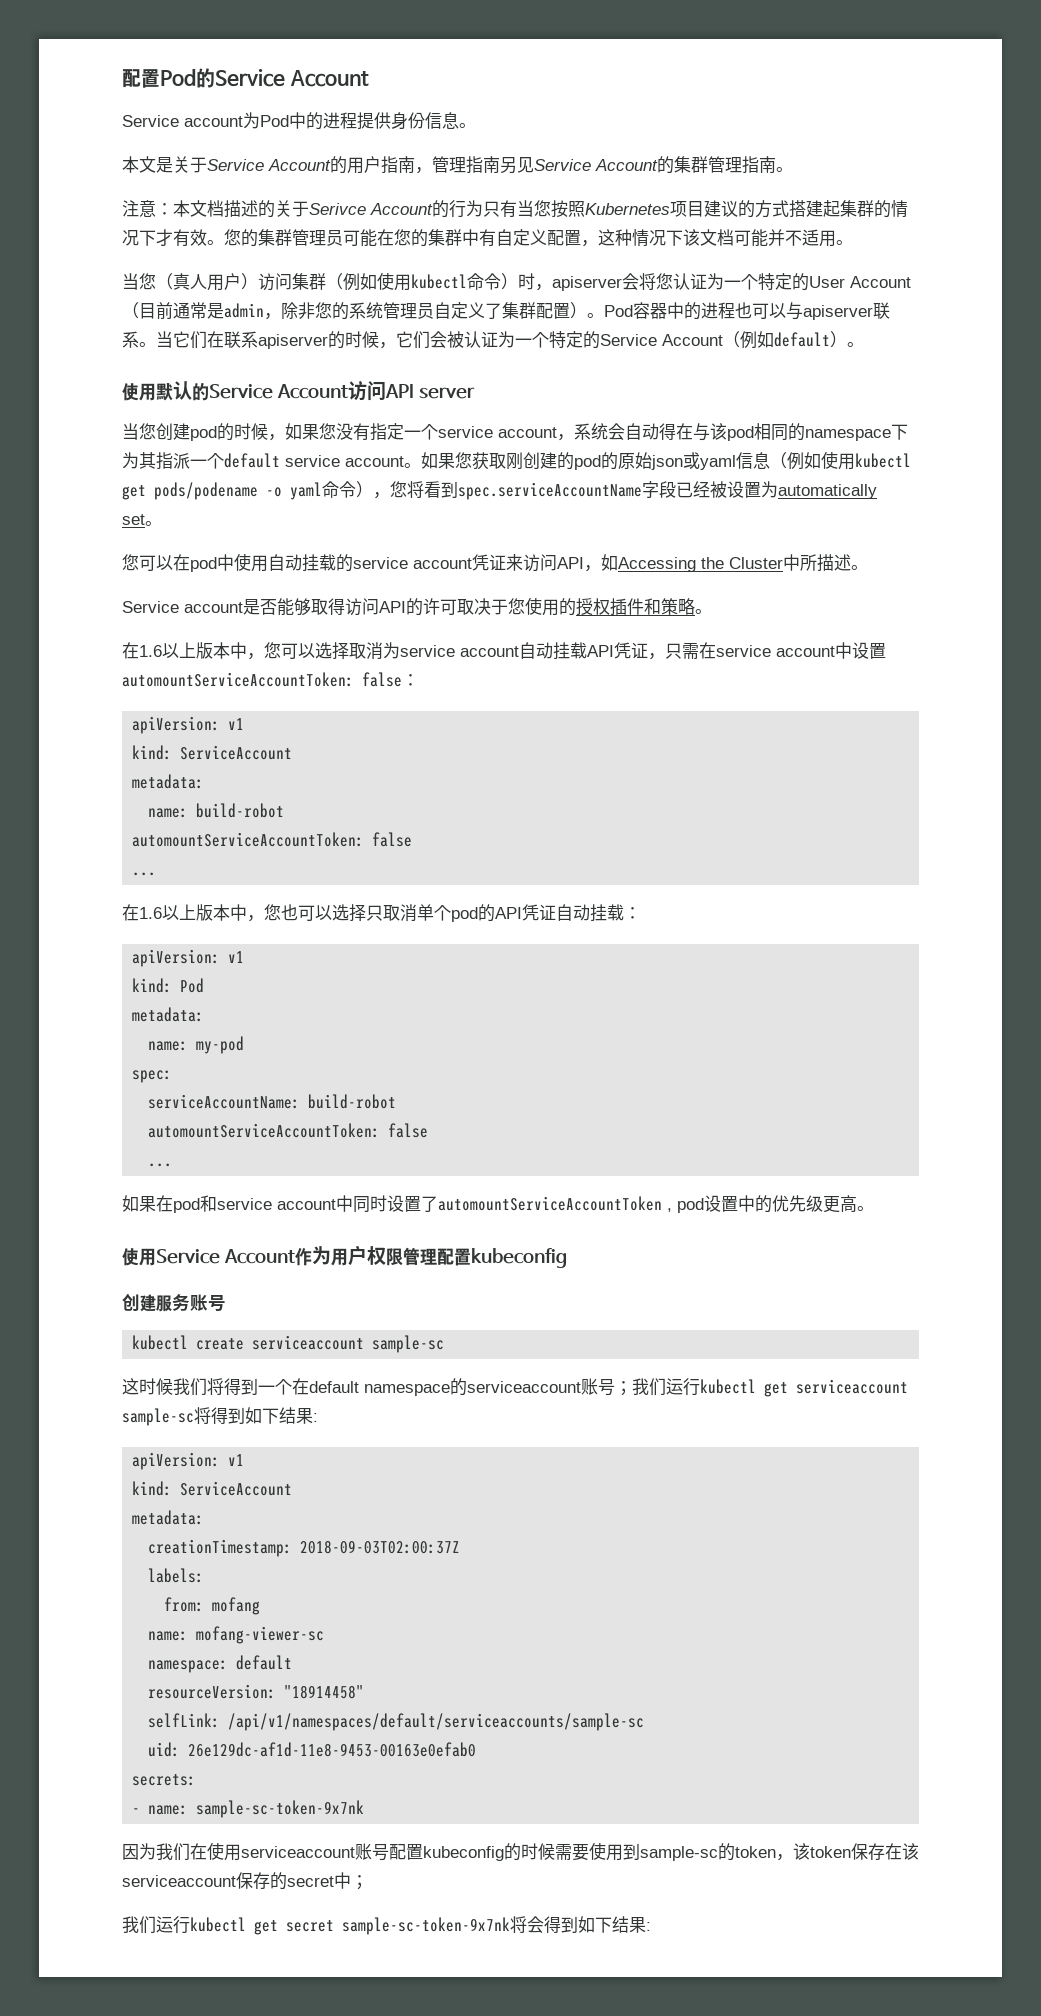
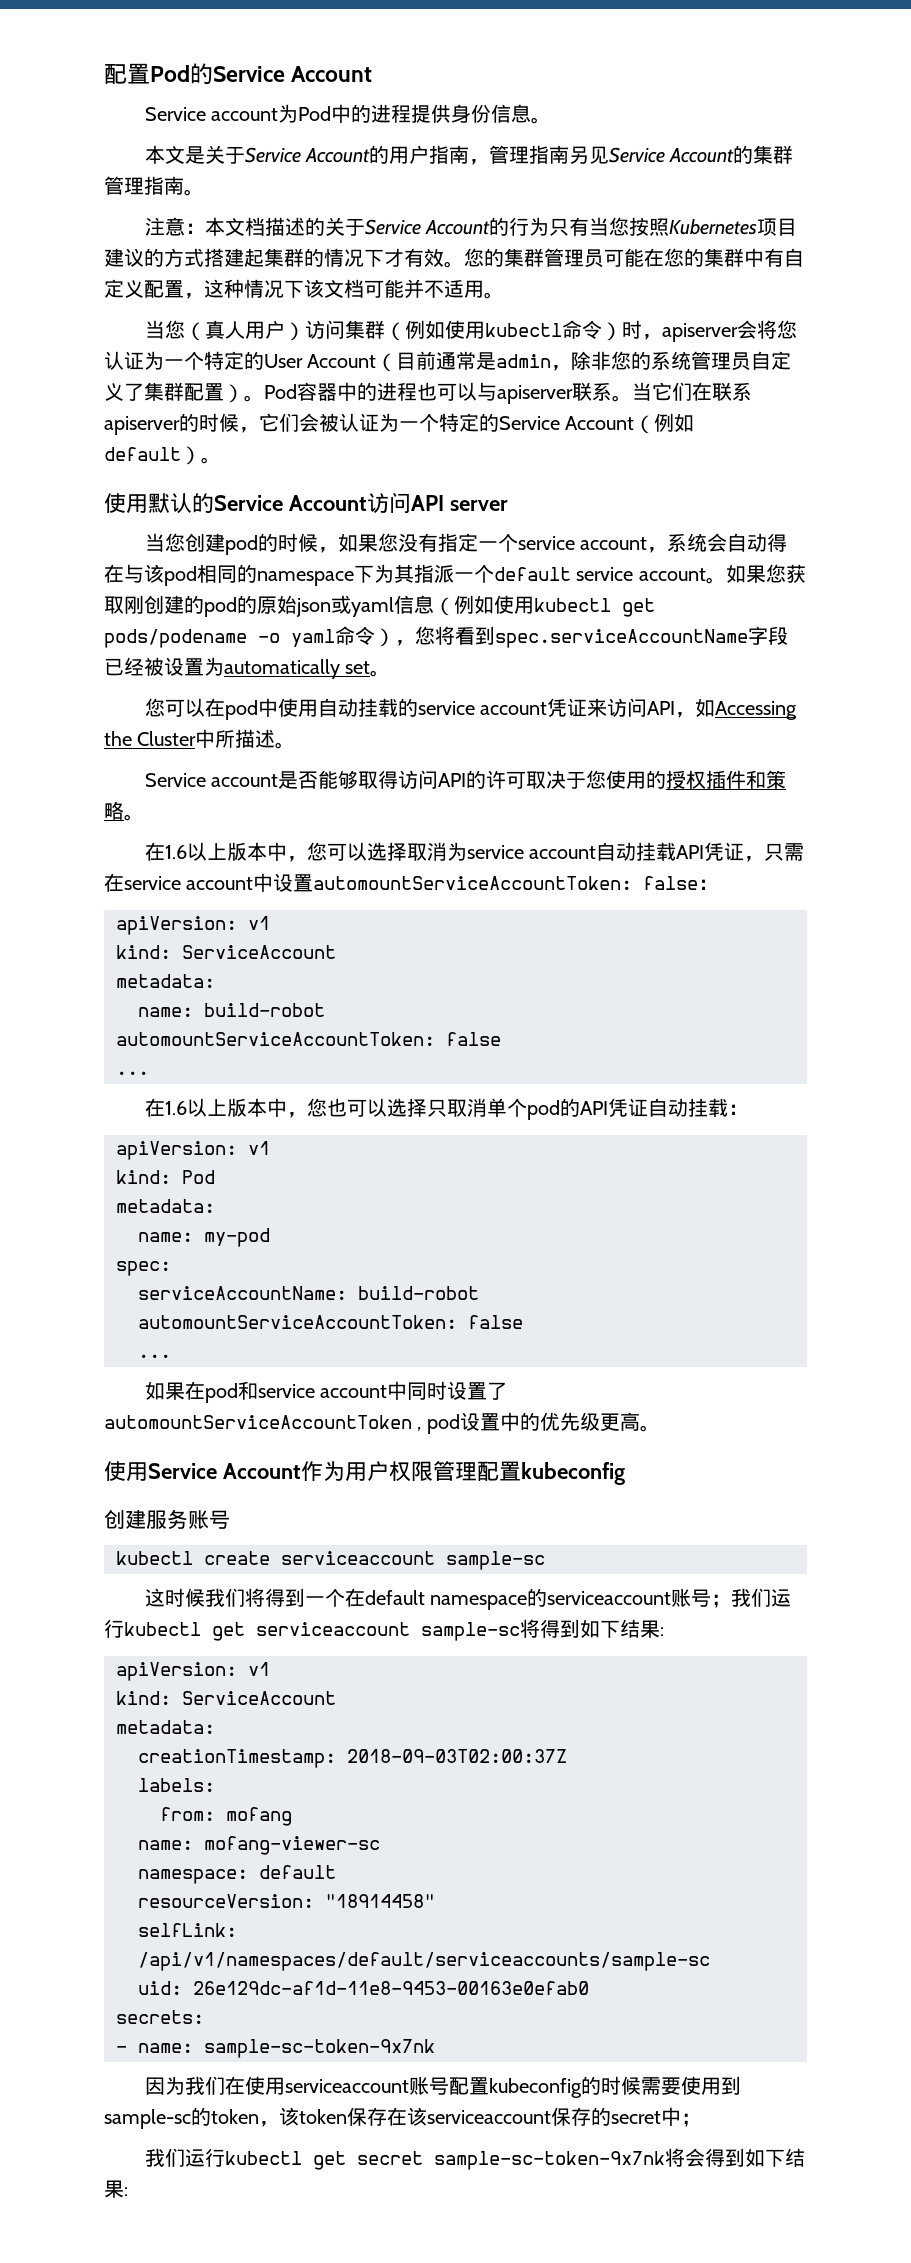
[309,203,366,215] Serivce -> [364,219,421,235] Service

